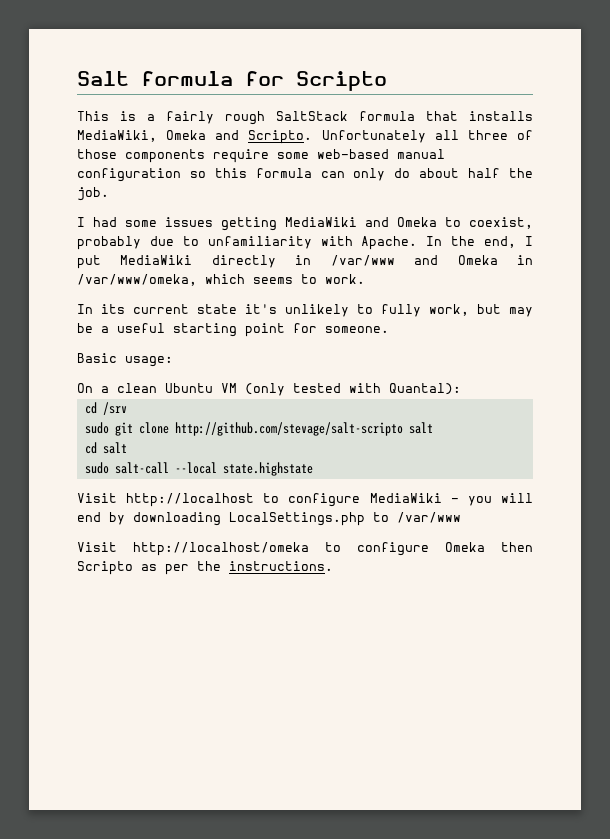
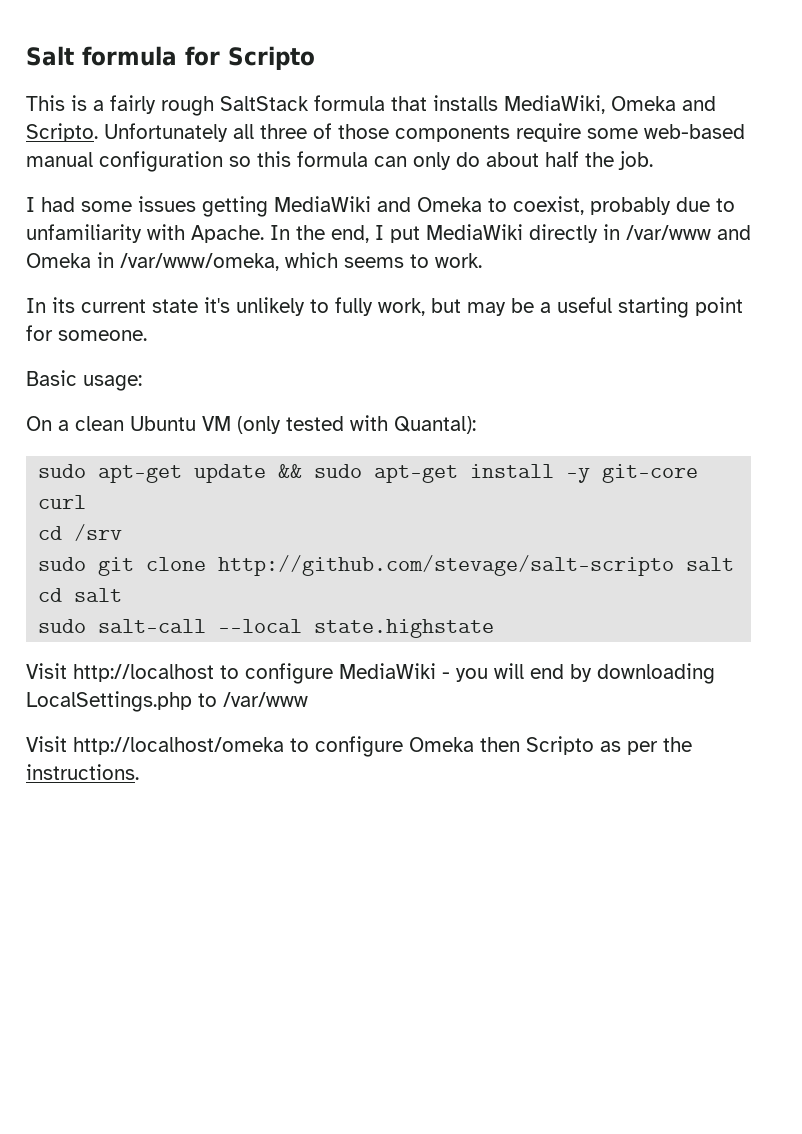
(461, 389) none -> [38,464,699,483] [38,495,87,509] // sudo apt-get update && sudo apt-get install -y git-core curl

